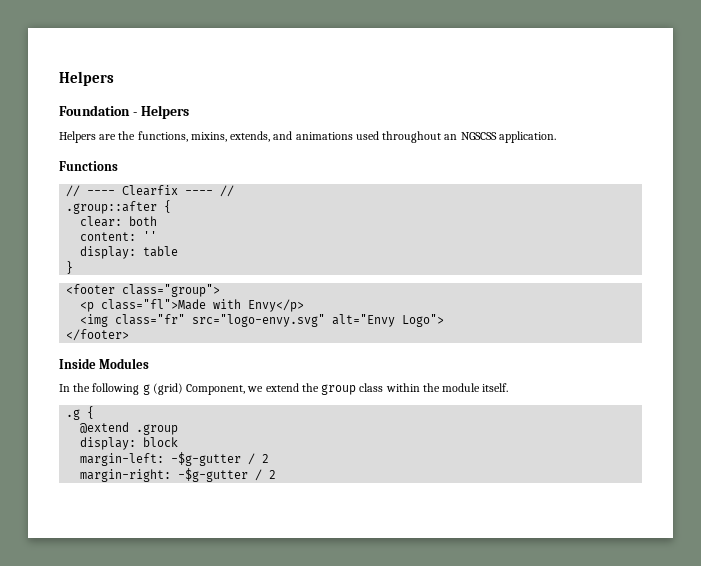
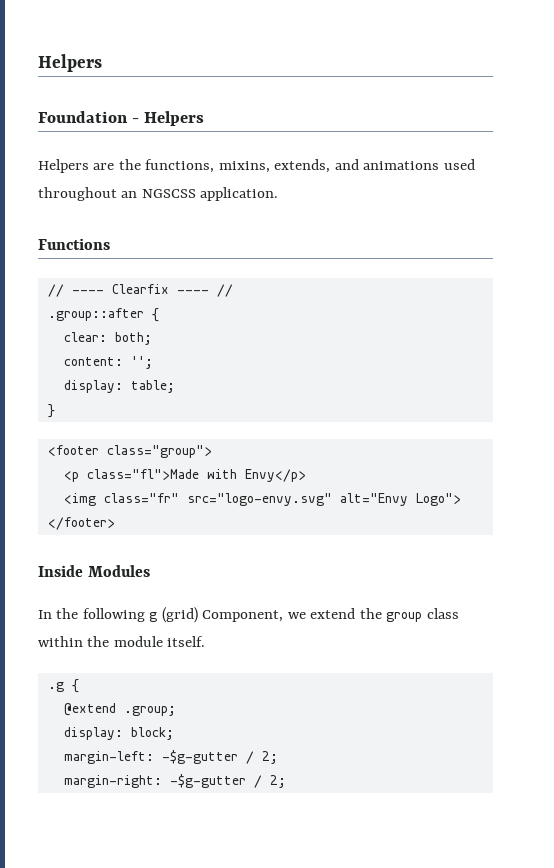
[129,216,158,226] both -> [114,332,152,345] both;
[143,231,158,241] [80,246,179,259] '' // display: table -> [130,356,153,369] [63,380,175,393] ''; // display: table;
[136,424,179,435] [80,437,179,450] .group // display: block -> [123,706,176,716] [63,727,174,740] .group; // display: block;
[262,454,270,463] 2 -> [261,751,278,764] 2;
[269,470,277,479] 2 -> [269,775,286,788] 2;

